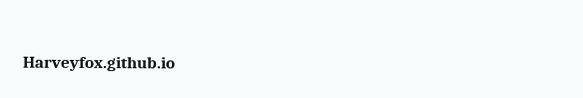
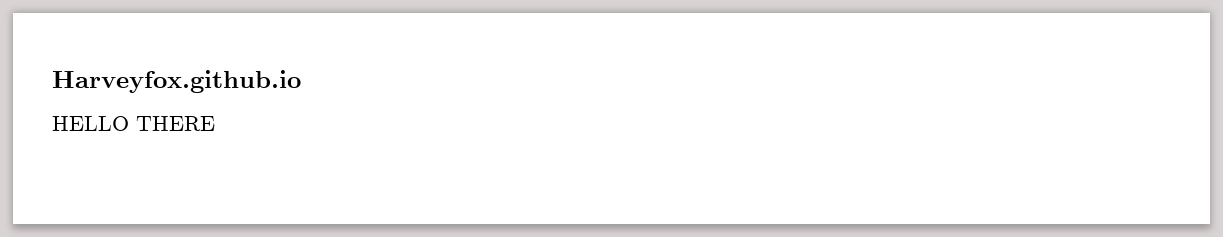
(175, 63) none -> [52,116,215,131] // HELLO THERE

